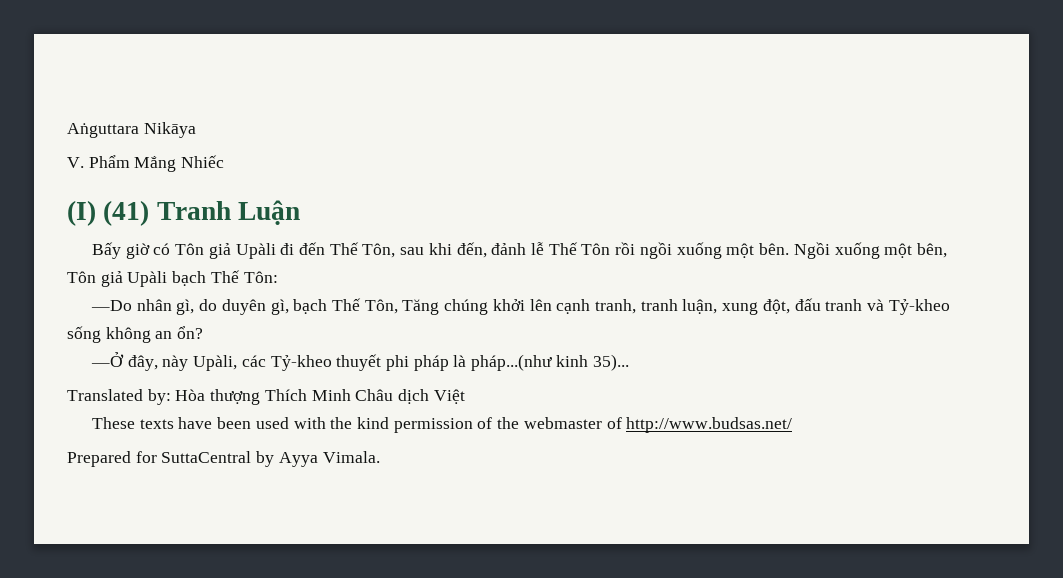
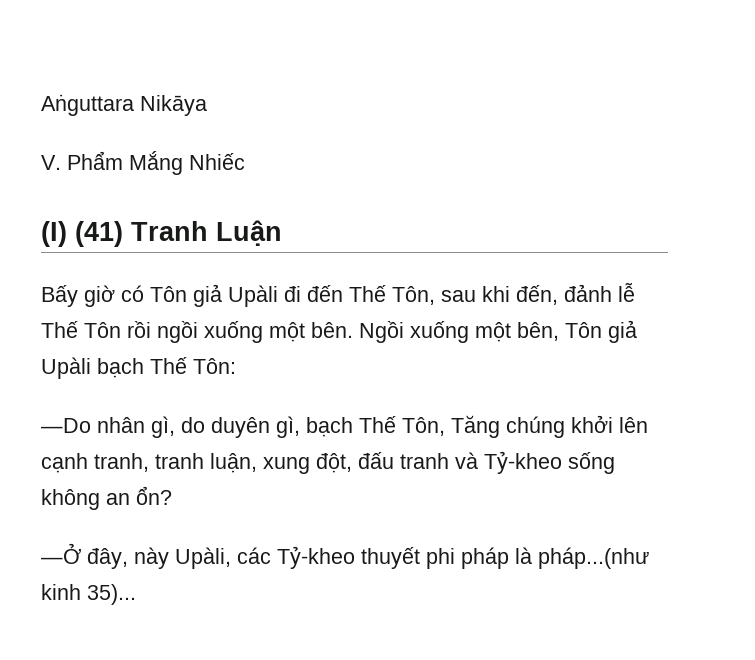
[67,389,465,405] [91,417,793,433] [67,451,380,467] // Translated by: Hòa thượng Thích Minh Châu dịch Việt // These texts have been used with the kind permission of the webmaster of http://www.budsas.net/ // Prepared for SuttaCentral by Ayya Vimala. -> (136, 594) none

